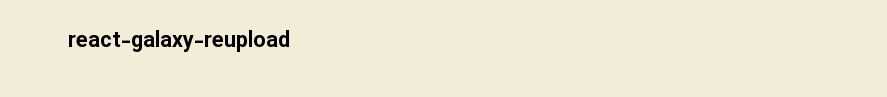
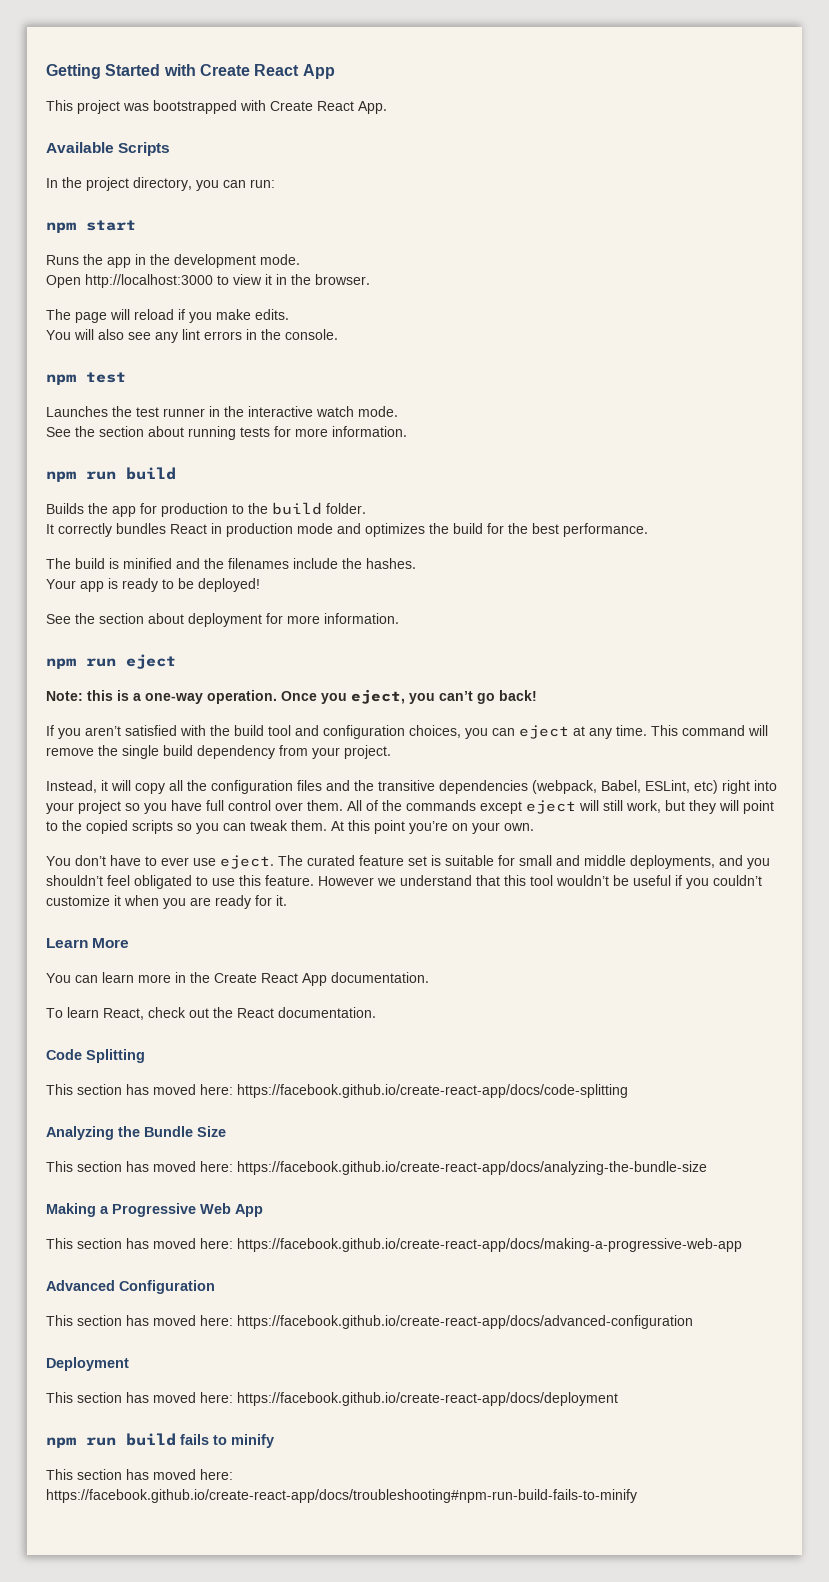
[68,30,290,52] react-galaxy-reupload -> [46,64,335,79] [46,100,387,114] [46,142,171,156] [46,177,275,191] [46,220,136,233] [46,254,300,268] [46,274,370,288] [46,309,289,323] [46,329,338,343] [46,372,126,385] [46,406,398,417] [46,426,407,440] [46,467,176,482] [46,502,366,517] [46,523,648,537] [46,558,416,569] [46,578,260,592] [46,613,399,627] [46,654,176,669] [46,689,537,704] [46,725,768,739] [46,745,391,759] [46,780,777,794] [46,800,774,814] [46,820,534,834] [46,855,770,869] [46,875,762,889] [46,895,287,909] [46,938,130,948] [46,972,429,986] [46,1007,376,1020] [46,1049,145,1063] [46,1084,628,1098] [46,1126,226,1140] [46,1161,707,1175] [46,1203,263,1217] [46,1238,742,1252] [46,1280,215,1294] [46,1315,693,1329] [46,1357,129,1371] [46,1392,618,1406] [46,1433,274,1448] [46,1469,233,1480] [46,1489,637,1503] Getting Started with Create React App // This project was bootstrapped with Create React App. // Available Scripts // In the project directory, you can run: // npm start // Runs the app in the development mode. // Open http://localhost:3000 to view it in the browser. // The page will reload if you make edits. // You will also see any lint errors in the console. // npm test // Launches the test runner in the interactive watch mode. // See the section about running tests for more information. // npm run build // Builds the app for production to the build folder. // It correctly bundles React in production mode and optimizes the build for the best performance. // The build is minified and the filenames include the hashes. // Your app is ready to be deployed! // See the section about deployment for more information. // npm run eject // Note: this is a one-way operation. Once you eject, you can’t go back! // If you aren’t satisfied with the build tool and configuration choices, you can eject at any time. This command will remove the single build dependency from your project. // Instead, it will copy all the configuration files and the transitive dependencies (webpack, Babel, ESLint, etc) right into your project so you have full control over them. All of the commands except eject will still work, but they will point to the copied scripts so you can tweak them. At this point you’re on your own. // You don’t have to ever use eject. The curated feature set is suitable for small and middle deployments, and you shouldn’t feel obligated to use this feature. However we understand that this tool wouldn’t be useful if you couldn’t customize it when you are ready for it. // Learn More // You can learn more in the Create React App documentation. // To learn React, check out the React documentation. // Code Splitting // This section has moved here: https://facebook.github.io/create-react-app/docs/code-splitting // Analyzing the Bundle Size // This section has moved here: https://facebook.github.io/create-react-app/docs/analyzing-the-bundle-size // Making a Progressive Web App // This section has moved here: https://facebook.github.io/create-react-app/docs/making-a-progressive-web-app // Advanced Configuration // This section has moved here: https://facebook.github.io/create-react-app/docs/advanced-configuration // Deployment // This section has moved here: https://facebook.github.io/create-react-app/docs/deployment // npm run build fails to minify // This section has moved here: https://facebook.github.io/create-react-app/docs/troubleshooting#npm-run-build-fails-to-minify

